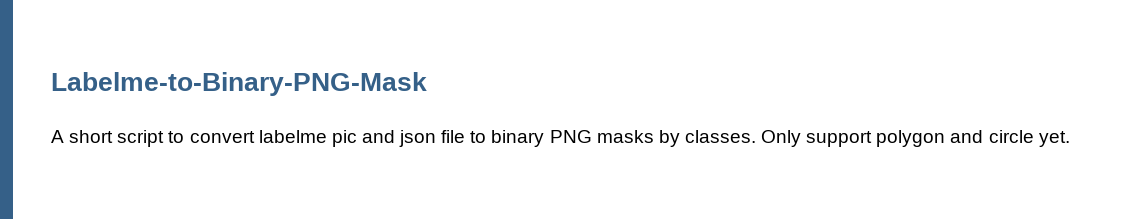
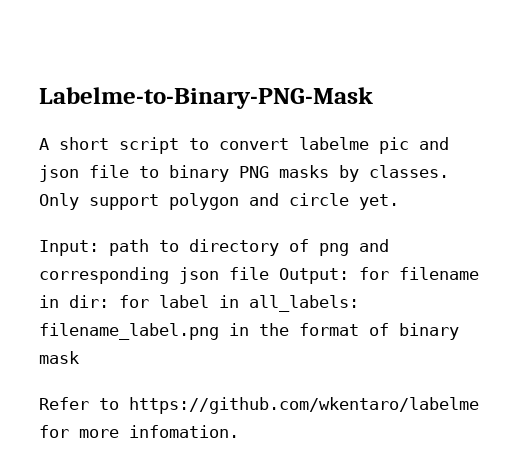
(1070, 139) none -> [39,239,389,256] [39,267,479,284] [39,295,359,312] [39,323,459,340] [39,351,79,364] [39,397,479,414] [39,425,239,438] // Input: path to directory of png and corresponding json file Output: for filename in dir: for label in all_labels: filename_label.png in the format of binary mask // Refer to https://github.com/wkentaro/labelme for more infomation.

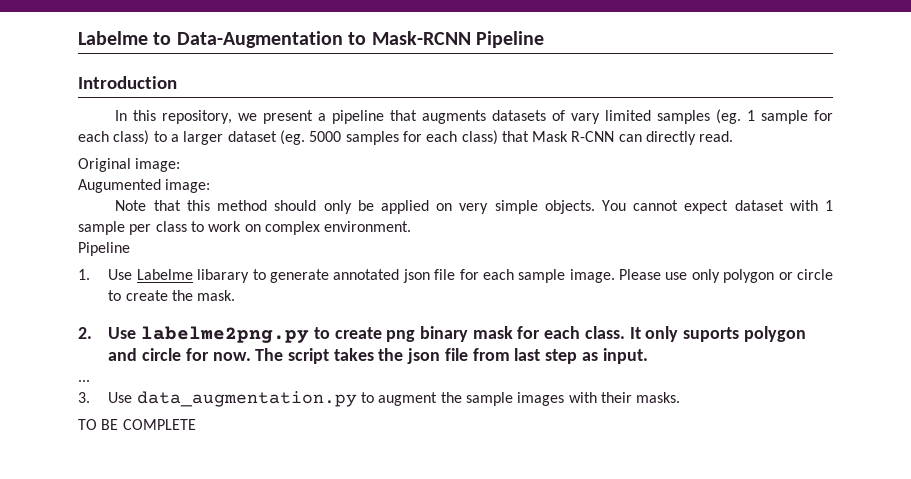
[39,87,373,109] [39,137,449,154] [39,165,449,182] [39,193,399,210] [39,239,389,256] [39,267,479,284] [39,295,359,312] [39,323,459,340] [39,351,79,364] [39,397,479,414] [39,425,239,438] Labelme-to-Binary-PNG-Mask // A short script to convert labelme pic and json file to binary PNG masks by classes. Only support polygon and circle yet. // Input: path to directory of png and corresponding json file Output: for filename in dir: for label in all_labels: filename_label.png in the format of binary mask // Refer to https://github.com/wkentaro/labelme for more infomation. -> [78,31,544,48] [78,76,177,89] [115,109,834,124] [78,130,734,145] [78,158,181,172] [78,179,211,193] [115,200,833,214] [78,221,412,235] [78,242,130,256] [78,269,833,283] [108,290,236,301] [78,326,806,343] [108,348,648,364] [78,380,90,382] [78,391,681,407] [78,419,196,430] Labelme to Data-Augmentation to Mask-RCNN Pipeline // Introduction // In this repository, we present a pipeline that augments datasets of vary limited samples (eg. 1 sample for each class) to a larger dataset (eg. 5000 samples for each class) that Mask R-CNN can directly read. // Original image: // Augumented image: // Note that this method should only be applied on very simple objects. You cannot expect dataset with 1 sample per class to work on complex environment. // Pipeline // 1. Use Labelme libarary to generate annotated json file for each sample image. Please use only polygon or circle to create the mask. // 2. Use labelme2png.py to create png binary mask for each class. It only suports polygon and circle for now. The script takes the json file from last step as input. // ... // 3. Use data_augmentation.py to augment the sample images with their masks. // TO BE COMPLETE

